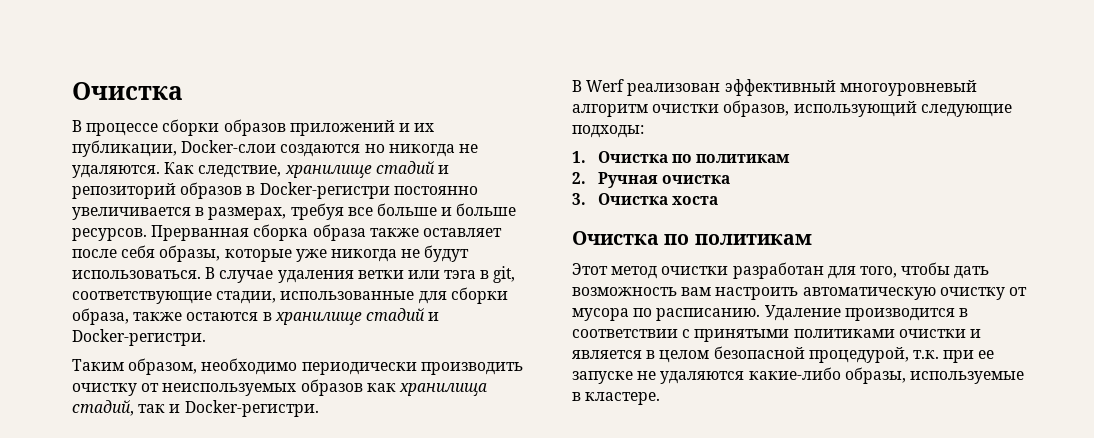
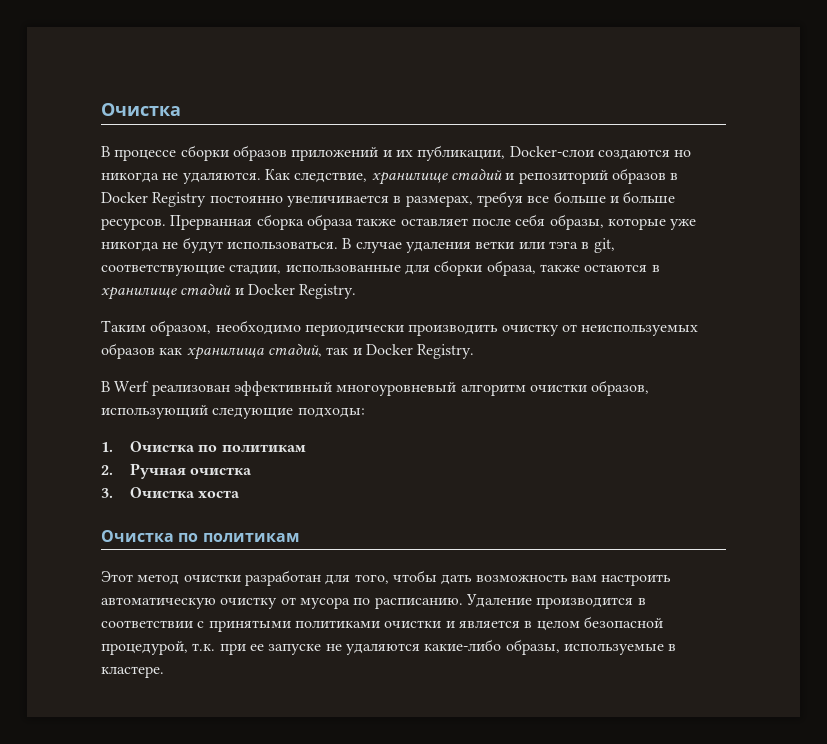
[259,182,390,199] Docker-регистри -> [101,192,207,207] Docker Registry
[72,329,206,346] Docker-регистри. -> [247,284,357,299] Docker Registry.
[184,400,319,417] Docker-регистри. -> [365,344,475,359] Docker Registry.

